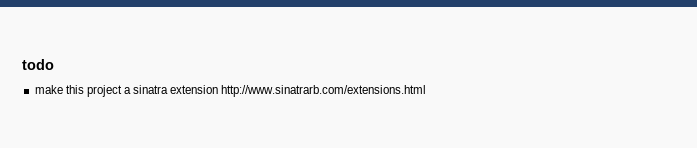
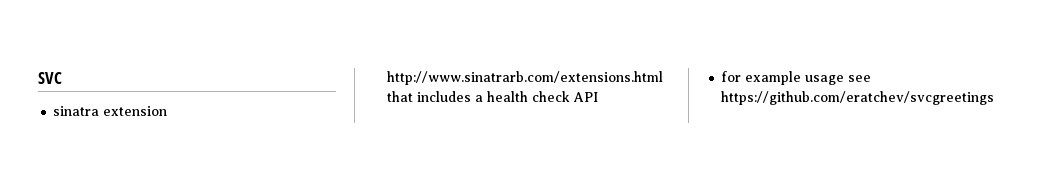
[22,59,54,70] [34,85,427,97] todo // make this project a sinatra extension http://www.sinatrarb.com/extensions.html -> [38,72,62,84] [53,106,168,116] [387,71,664,85] [387,91,599,102] [721,71,872,85] [721,91,995,105] SVC // sinatra extension http://www.sinatrarb.com/extensions.html that includes a health check API // for example usage see https://github.com/eratchev/svcgreetings

